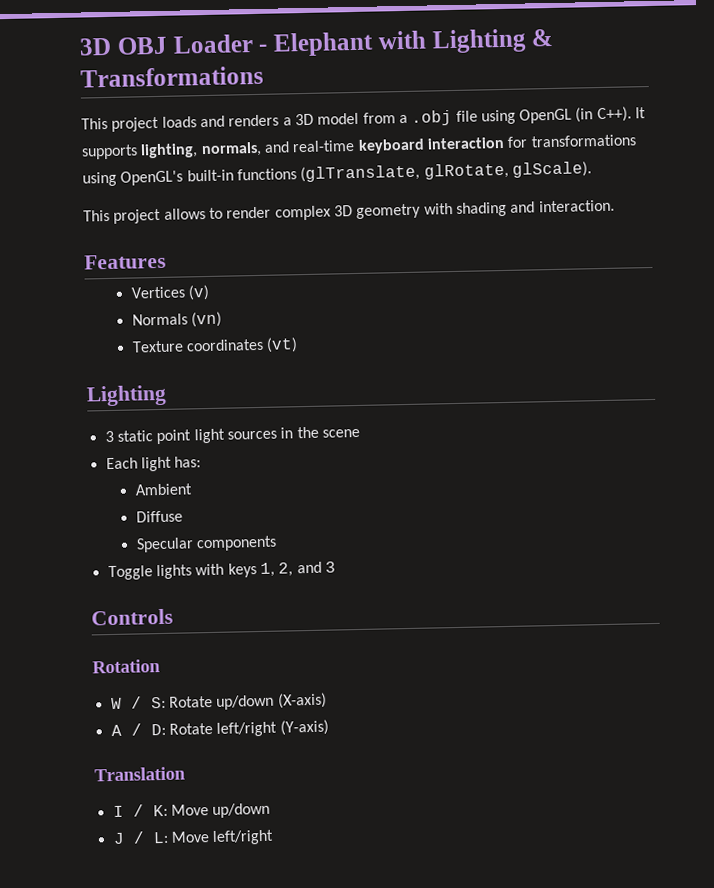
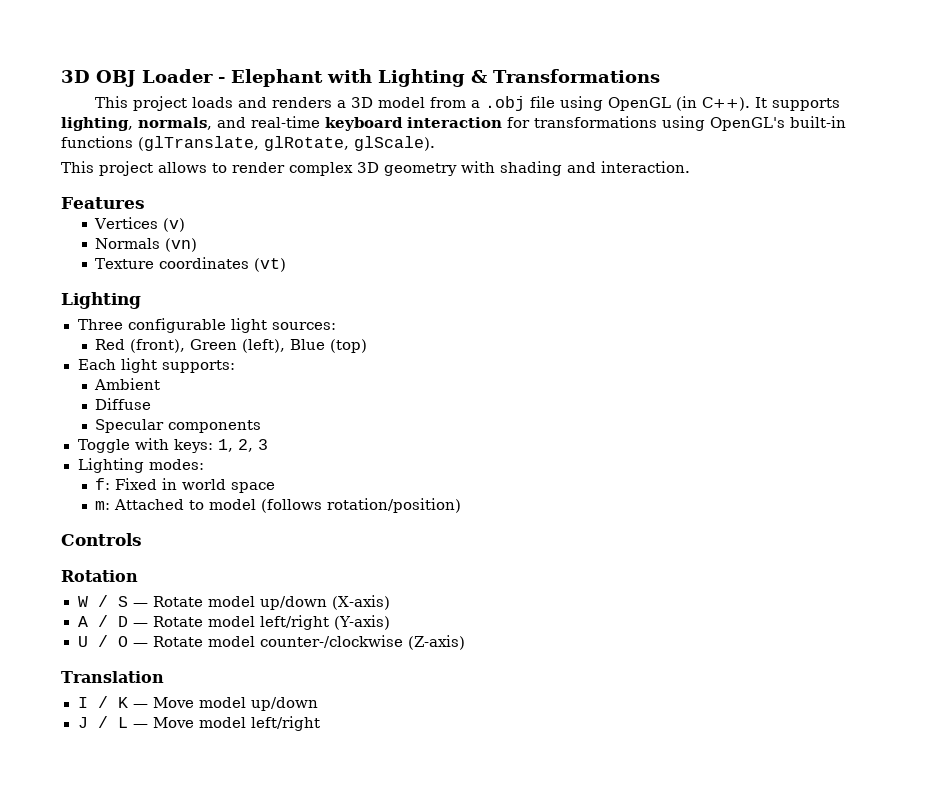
[104,426,360,445] 3 static point light sources in the scene -> [77,318,336,333] [95,339,368,353] Three configurable light sources: // Red (front), Green (left), Blue (top)
[174,456,202,468] has: -> [161,360,235,373] supports:
[155,563,257,580] lights with keys -> [135,438,214,453] with keys:
[296,561,336,574] and 3 -> [258,439,269,450] [77,458,204,473] [95,478,276,493] [95,498,462,513] 3 // Lighting modes: // f: Fixed in world space // m: Attached to model (follows rotation/position)
[150,695,213,709] S: Rotate -> [117,596,255,607] S — Rotate model
[150,719,329,737] D: Rotate left/right (Y-axis) -> [117,615,391,630] [77,635,465,650] D — Rotate model left/right (Y-axis) // U / O — Rotate model counter-/clockwise (Z-axis)
[152,804,209,817] K: Move -> [117,697,246,708] K — Move model
[152,831,210,844] L: Move -> [117,717,246,728] L — Move model

